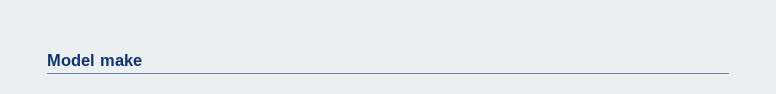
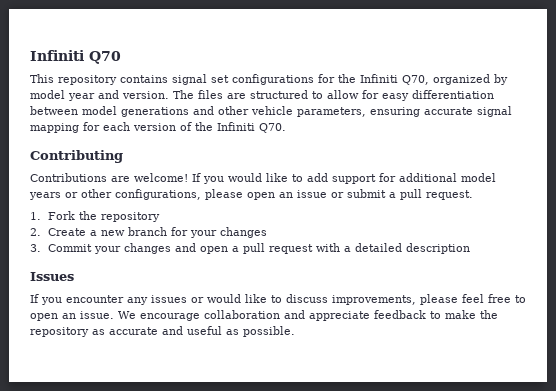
[47,54,142,66] Model make -> [30,50,121,64] [30,74,508,85] [30,90,494,101] [30,106,512,117] [30,122,286,133] [30,150,123,163] [30,173,496,184] [29,189,473,200] [30,211,160,222] [30,227,267,238] [30,243,470,254] [30,272,74,281] [30,294,526,305] [30,310,498,321] [30,326,295,337] Infiniti Q70 // This repository contains signal set configurations for the Infiniti Q70, organized by model year and version. The files are structured to allow for easy differentiation between model generations and other vehicle parameters, ensuring accurate signal mapping for each version of the Infiniti Q70. // Contributing // Contributions are welcome! If you would like to add support for additional model years or other configurations, please open an issue or submit a pull request. // 1. Fork the repository // 2. Create a new branch for your changes // 3. Commit your changes and open a pull request with a detailed description // Issues // If you encounter any issues or would like to discuss improvements, please feel free to open an issue. We encourage collaboration and appreciate feedback to make the repository as accurate and useful as possible.

